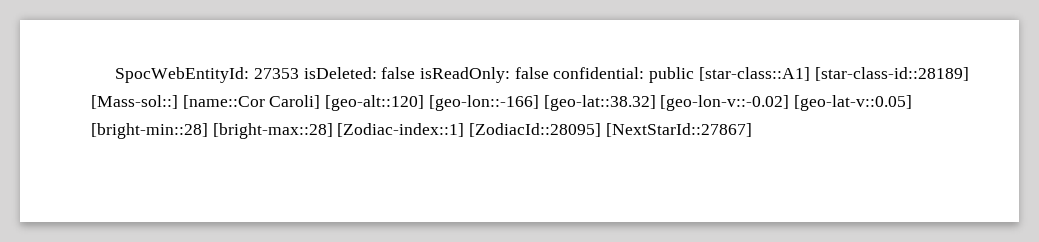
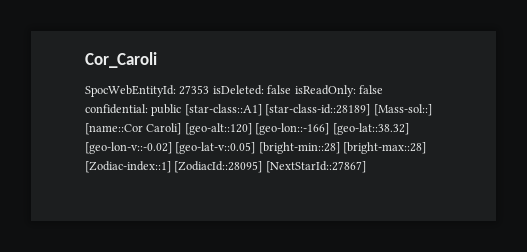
(115, 75) none -> [85,52,157,68] Cor_Caroli //

